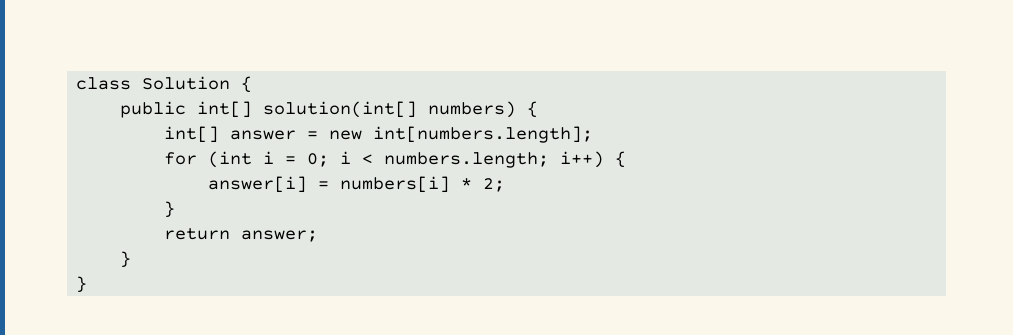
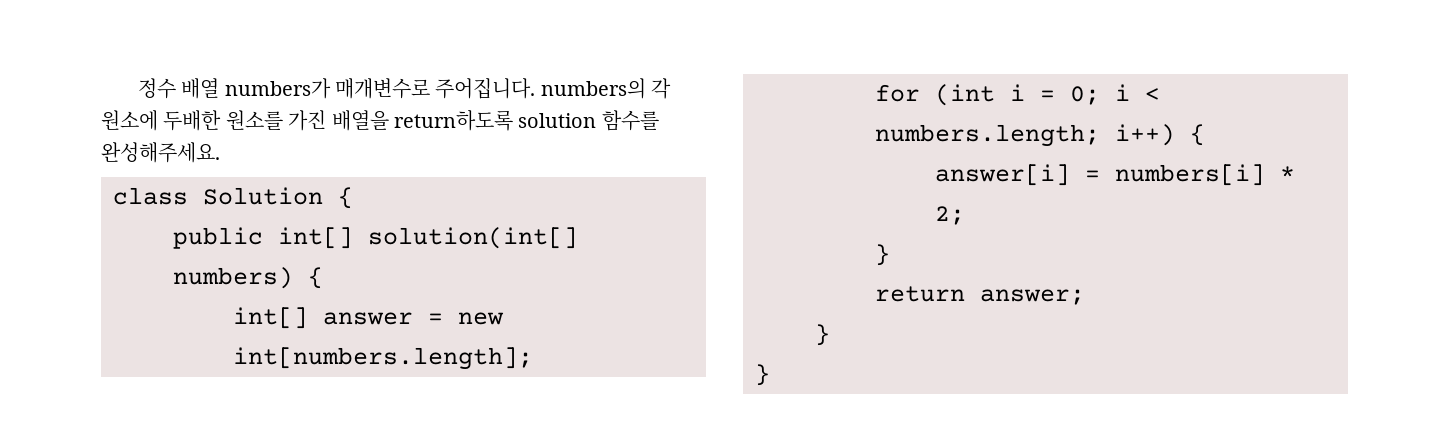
(76, 83) none -> [137,78,672,99] [101,110,659,131] [101,142,220,163] 정수 배열 numbers가 매개변수로 주어집니다. numbers의 각 원소에 두배한 원소를 가진 배열을 return하도록 solution 함수를 완성해주세요. //

